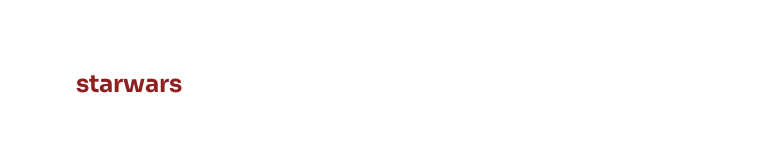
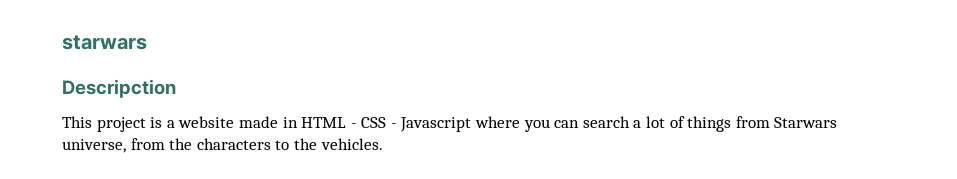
(182, 84) none -> [62,79,176,98] [62,116,838,132] [62,138,383,153] // Descripction // This project is a website made in HTML - CSS - Javascript where you can search a lot of things from Starwars universe, from the characters to the vehicles.

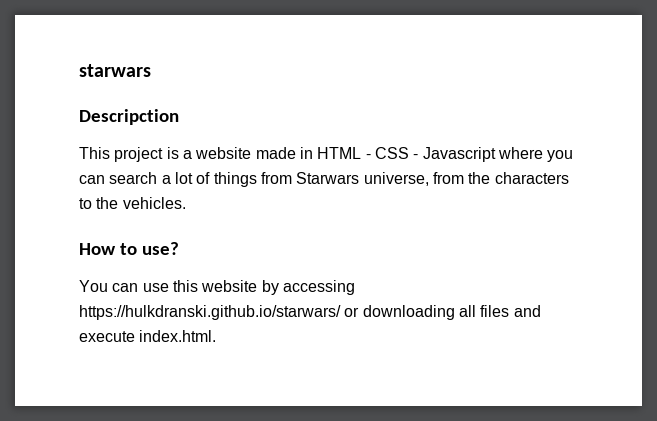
(383, 144) none -> [79,242,179,255] [79,280,355,295] [79,305,541,320] [79,330,217,342] // How to use? // You can use this website by accessing https://hulkdranski.github.io/starwars/ or downloading all files and execute index.html.

